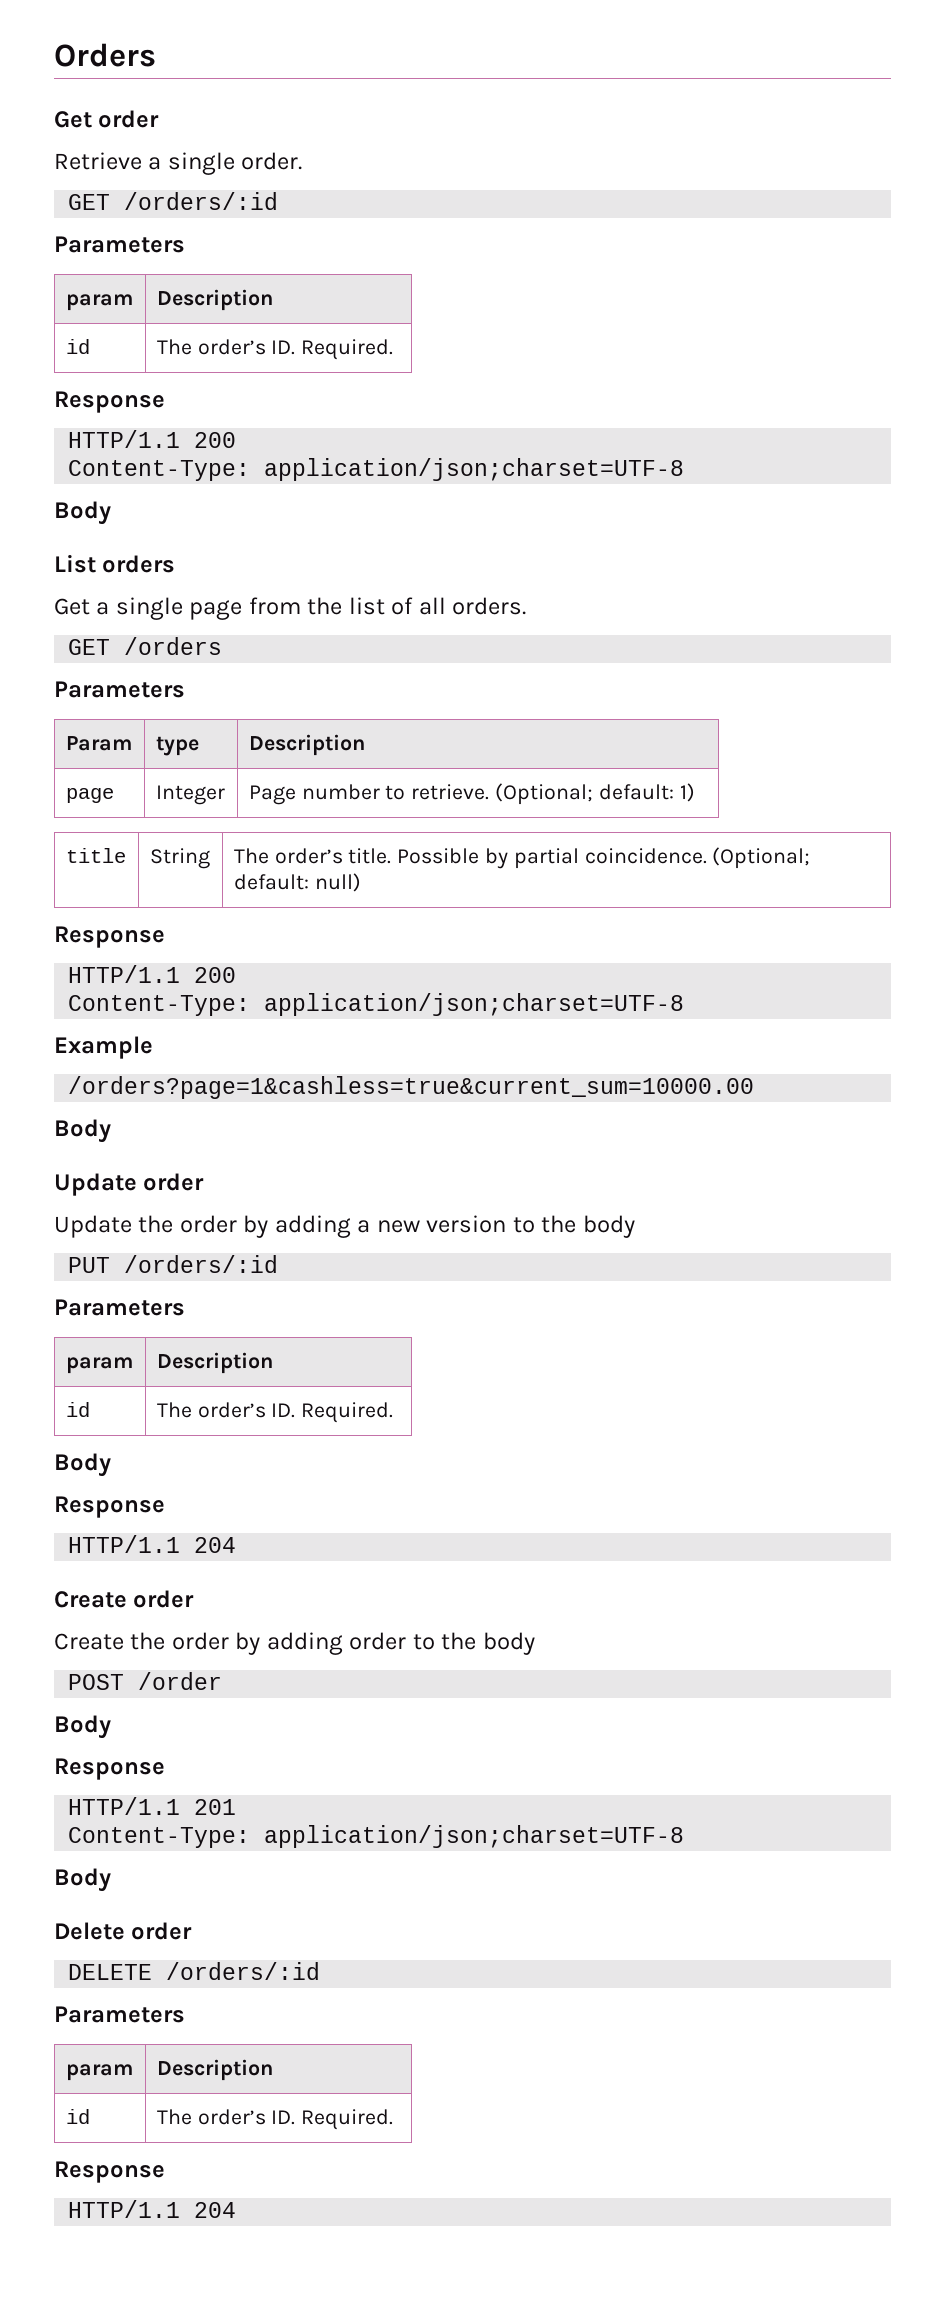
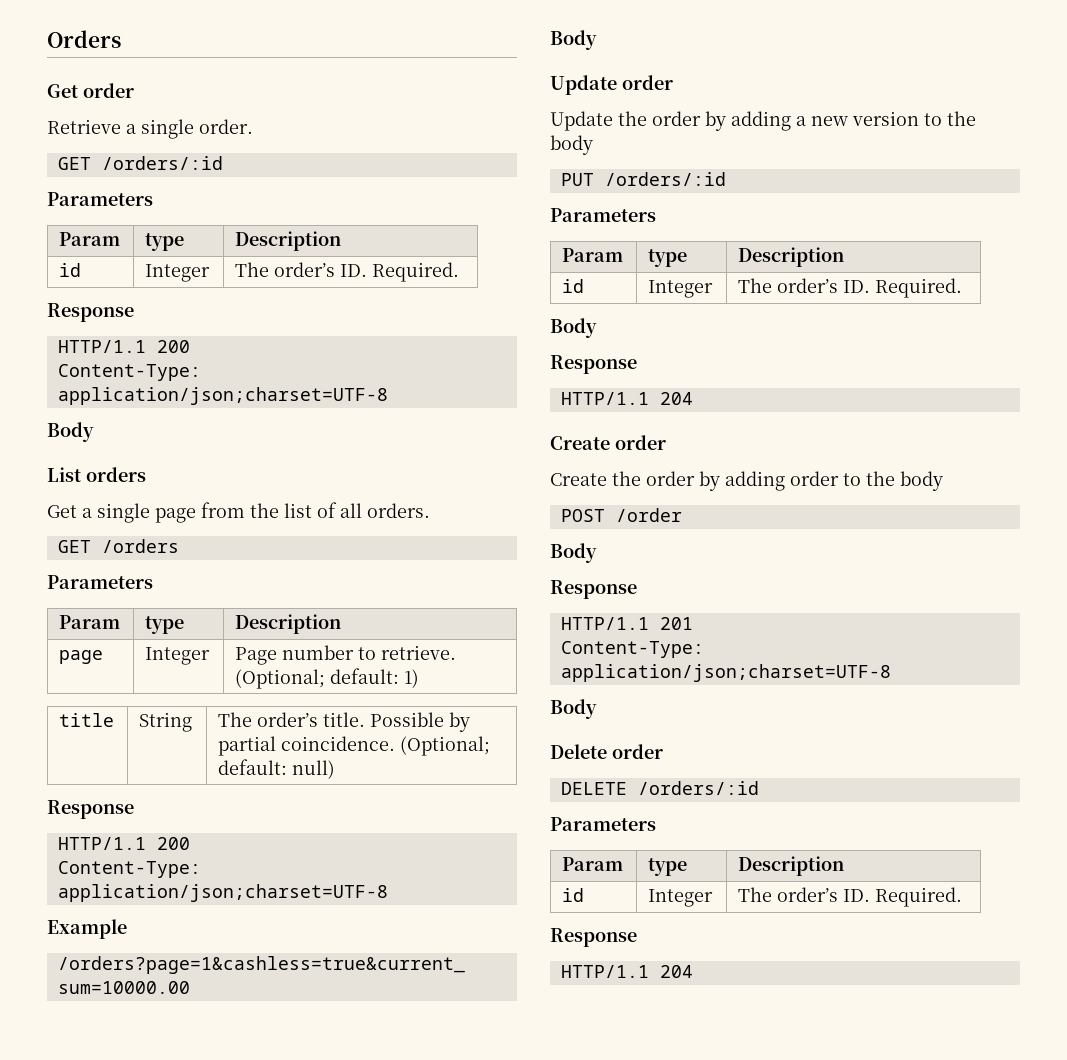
[65,294,133,311] [156,289,273,311] [65,339,90,354] param | Description // id -> [59,232,121,246] [145,233,185,251] [235,231,342,251] [59,263,82,277] [145,264,211,282] Param | type | Description // id | Integer
[65,1357,133,1374] [156,1352,273,1374] [65,1402,90,1417] param | Description // id -> [562,248,624,262] [648,249,688,267] [738,247,845,267] [562,279,585,293] [648,280,714,298] Param | type | Description // id | Integer
[65,2064,133,2081] [156,2059,273,2081] [65,2109,90,2124] param | Description // id -> [562,857,624,871] [648,858,688,876] [738,856,845,876] [562,888,585,902] [648,889,714,907] Param | type | Description // id | Integer

